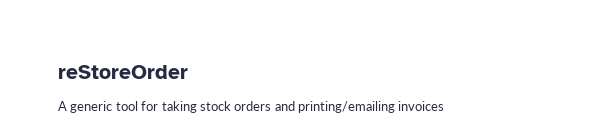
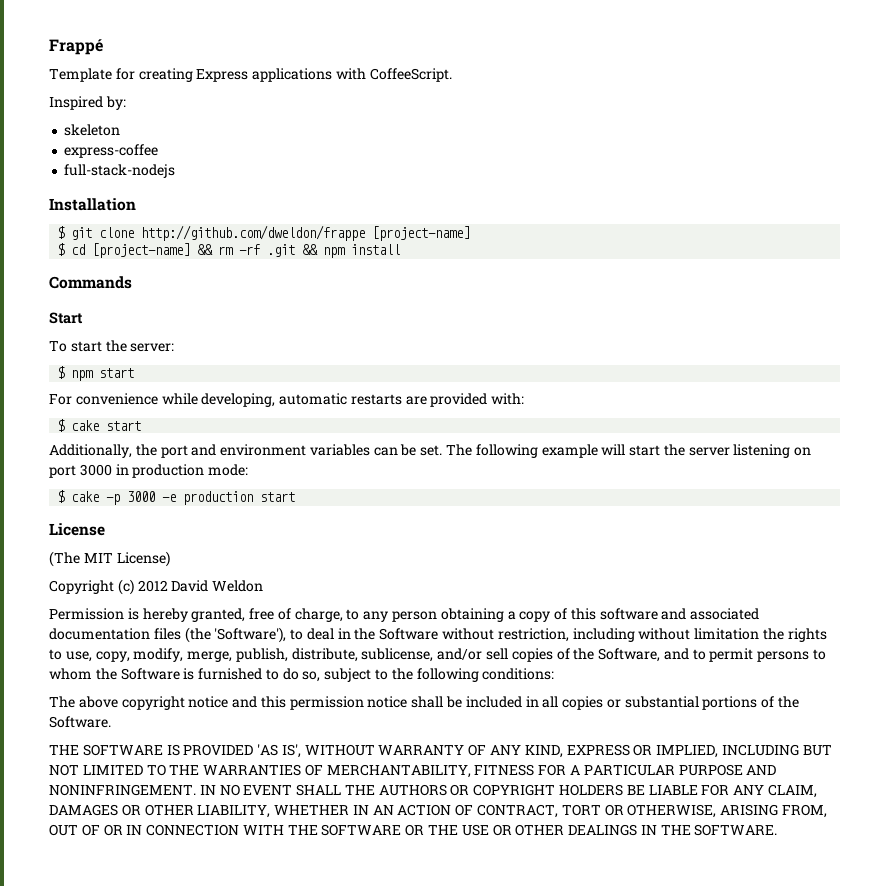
[58,65,188,79] [58,101,445,113] reStoreOrder // A generic tool for taking stock orders and printing/emailing invoices -> [49,39,104,55] [49,68,452,82] [49,96,126,110] [64,124,121,136] [64,144,159,158] [64,164,176,178] [49,198,136,211] [57,225,471,241] [57,243,401,258] [49,276,132,289] [49,312,83,324] [49,340,175,352] [57,366,135,381] [49,393,525,407] [57,419,142,432] [49,444,812,458] [49,464,249,478] [57,490,296,505] [49,523,105,536] [49,551,170,567] [49,579,264,595] [49,608,760,622] [49,627,827,643] [49,648,827,662] [49,668,555,682] [49,696,800,710] [49,716,111,728] [49,744,832,758] [49,764,777,778] [49,784,817,798] [49,804,827,818] [49,824,778,836] Frappé // Template for creating Express applications with CoffeeScript. // Inspired by: // skeleton // express-coffee // full-stack-nodejs // Installation // $ git clone http://github.com/dweldon/frappe [project-name] // $ cd [project-name] && rm -rf .git && npm install // Commands // Start // To start the server: // $ npm start // For convenience while developing, automatic restarts are provided with: // $ cake start // Additionally, the port and environment variables can be set. The following example will start the server listening on port 3000 in production mode: // $ cake -p 3000 -e production start // License // (The MIT License) // Copyright (c) 2012 David Weldon // Permission is hereby granted, free of charge, to any person obtaining a copy of this software and associated documentation files (the 'Software'), to deal in the Software without restriction, including without limitation the rights to use, copy, modify, merge, publish, distribute, sublicense, and/or sell copies of the Software, and to permit persons to whom the Software is furnished to do so, subject to the following conditions: // The above copyright notice and this permission notice shall be included in all copies or substantial portions of the Software. // THE SOFTWARE IS PROVIDED 'AS IS', WITHOUT WARRANTY OF ANY KIND, EXPRESS OR IMPLIED, INCLUDING BUT NOT LIMITED TO THE WARRANTIES OF MERCHANTABILITY, FITNESS FOR A PARTICULAR PURPOSE AND NONINFRINGEMENT. IN NO EVENT SHALL THE AUTHORS OR COPYRIGHT HOLDERS BE LIABLE FOR ANY CLAIM, DAMAGES OR OTHER LIABILITY, WHETHER IN AN ACTION OF CONTRACT, TORT OR OTHERWISE, ARISING FROM, OUT OF OR IN CONNECTION WITH THE SOFTWARE OR THE USE OR OTHER DEALINGS IN THE SOFTWARE.

